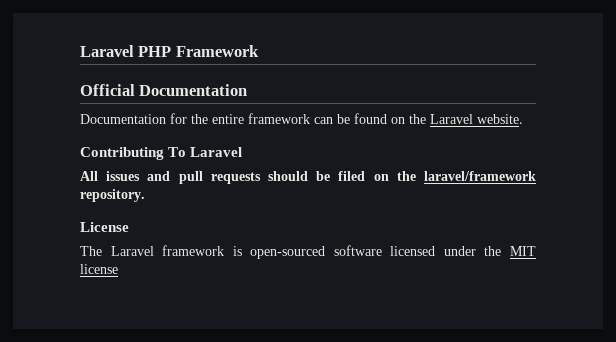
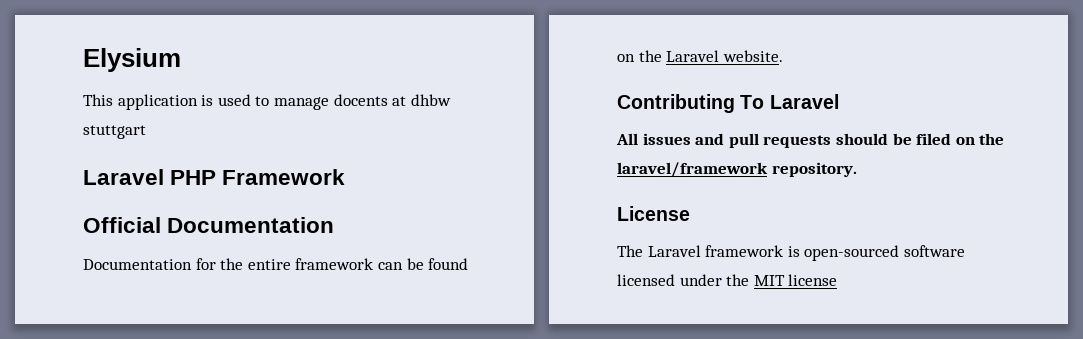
(80, 51) none -> [83,48,181,72] [83,94,451,110] [83,125,146,139] Elysium // This application is used to manage docents at dhbw stuttgart //

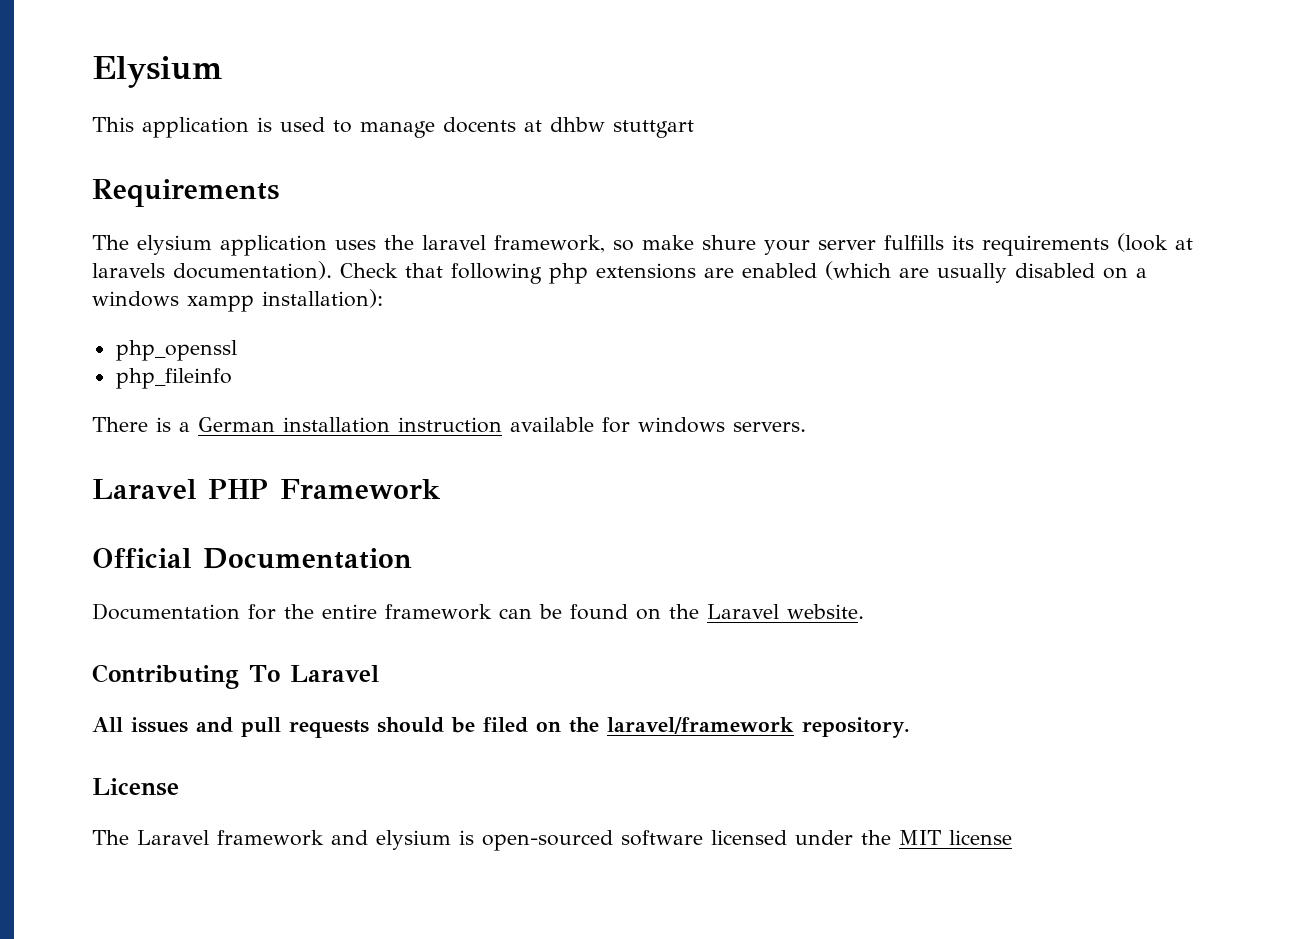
(146, 132) none -> [92,179,279,207] [92,233,1193,256] [92,261,1147,284] [92,289,383,312] [115,340,237,361] [115,368,232,389] [92,417,806,433] // Requirements // The elysium application uses the laravel framework, so make shure your server fulfills its requirements (look at laravels documentation). Check that following php extensions are enabled (which are usually disabled on a windows xampp installation): // php_openssl // php_fileinfo // There is a German installation instruction available for windows servers.
(784, 251) none -> [331,830,451,850] and elysium

